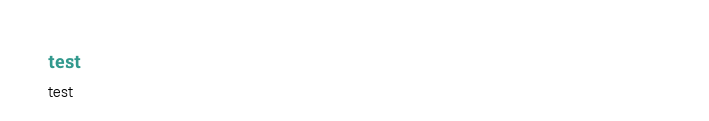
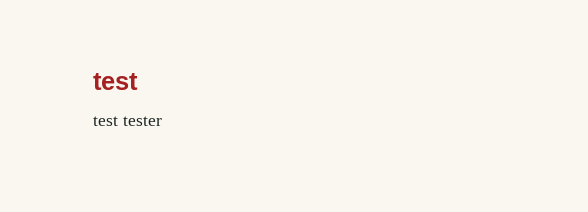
(73, 92) none -> [122,116,162,126] tester

